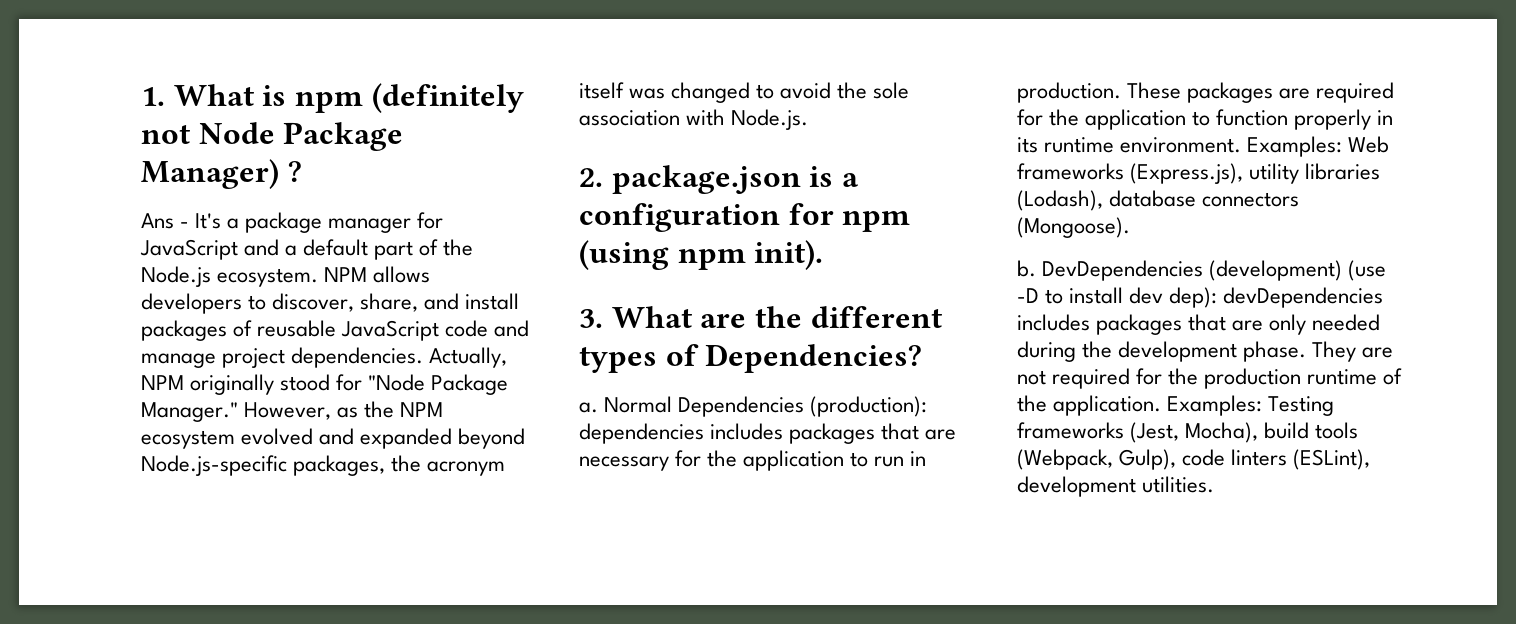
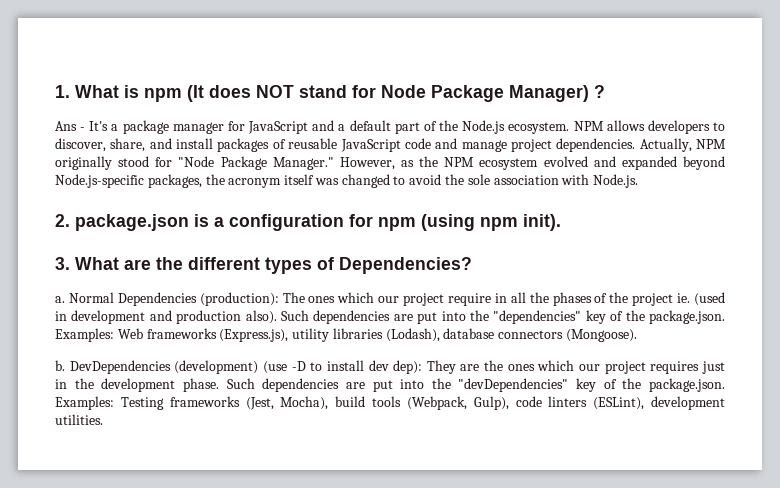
[371,83,524,113] [141,125,190,144] (definitely not -> [187,85,376,102] (It does NOT stand for
[579,423,957,444] [579,450,927,471] [1017,82,1395,103] [1017,109,1394,130] [1017,137,1242,153] dependencies includes packages that are necessary for the application to run in production. These packages are required for the application to function properly in its runtime environment. -> [282,292,726,306] [55,310,725,324] The ones which our project require in all the phases of the project ie. (used in development and production also). Such dependencies are put into the "dependencies" key of the package.json.
[1223,287,1384,308] [1017,314,1381,335] [1017,341,1394,362] [1017,368,1403,389] [1017,395,1162,416] devDependencies includes packages that are only needed during the development phase. They are not required for the production runtime of the application. -> [426,360,725,374] [55,378,725,392] They are the ones which our project requires just in the development phase. Such dependencies are put into the "devDependencies" key of the package.json.

